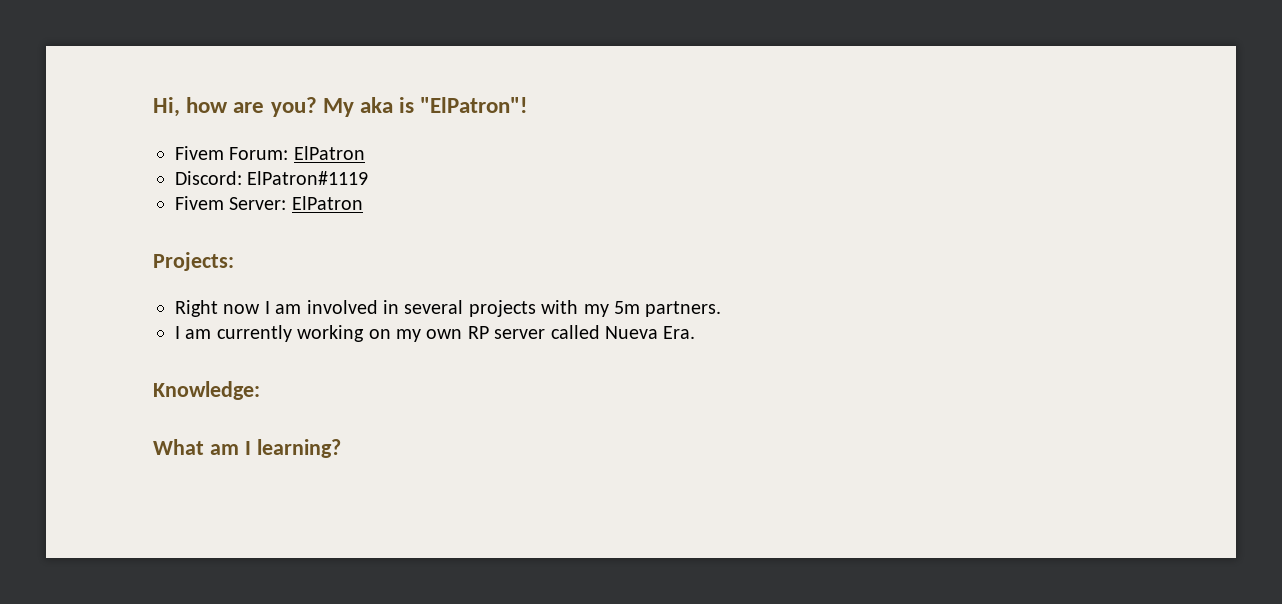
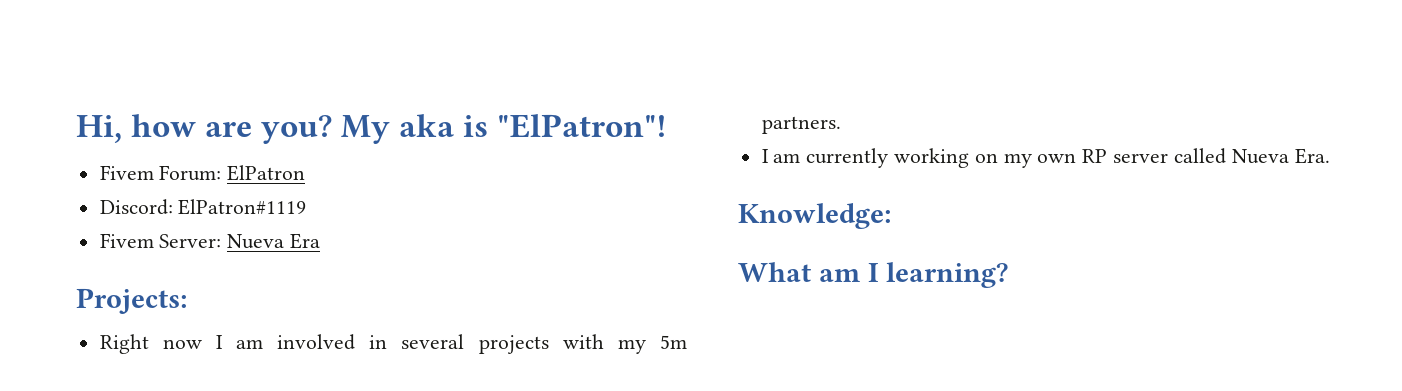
[291,196,363,210] ElPatron -> [227,233,321,249] Nueva Era

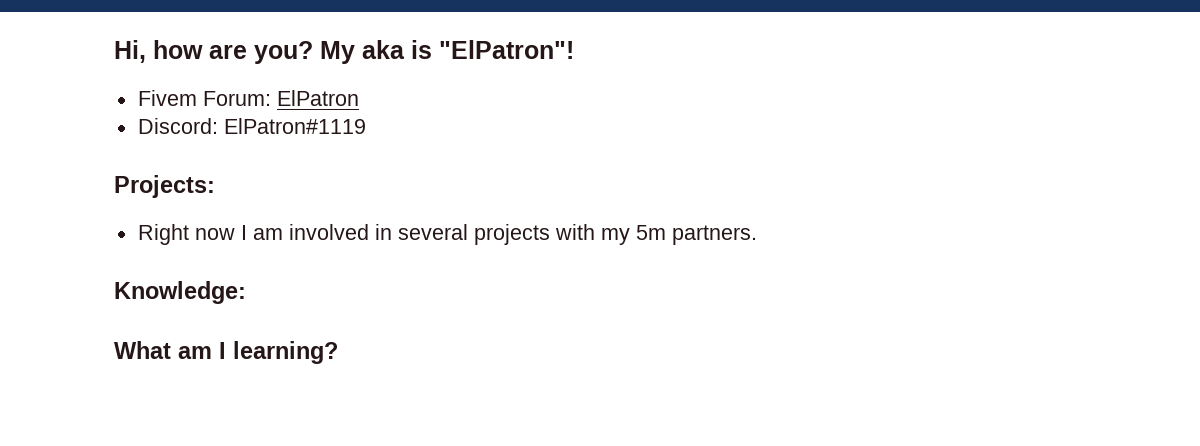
[99,233,321,249] // Fivem Server: Nueva Era -> (366, 126) none
[761,148,1330,168] // I am currently working on my own RP server called Nueva Era. -> (757, 235) none

